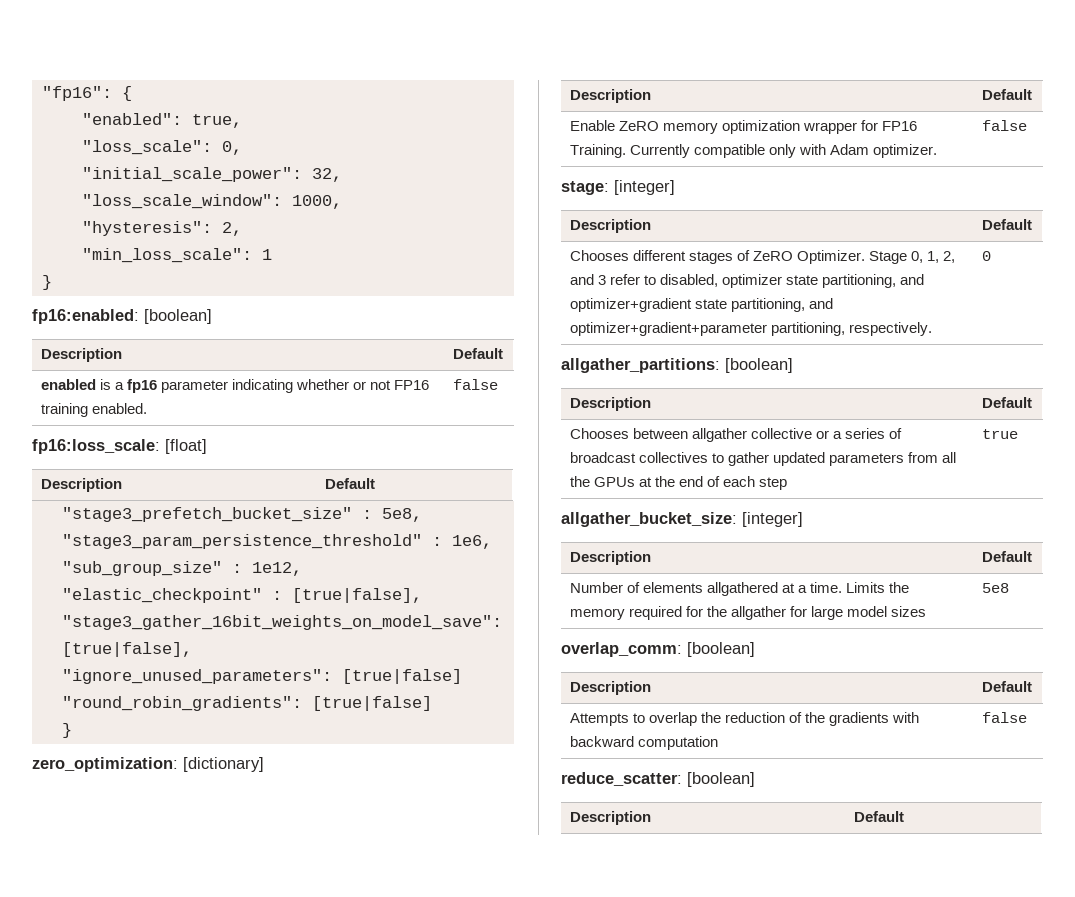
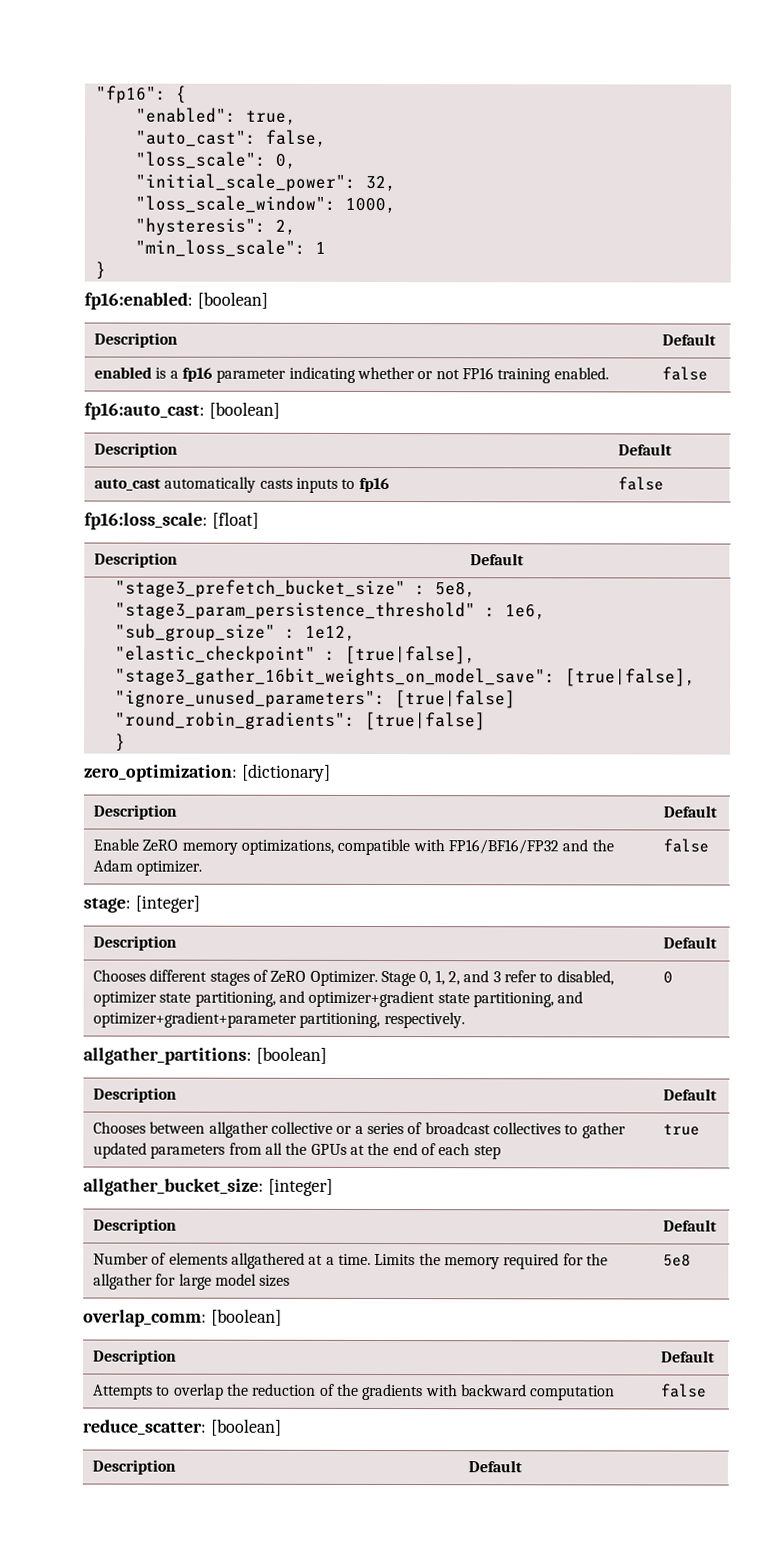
(242, 121) none -> [134,129,327,147] // "auto_cast": false,
(498, 384) none -> [84,401,280,420] [94,442,179,458] [618,443,673,456] [94,476,390,493] [618,476,665,491] // fp16:auto_cast: [boolean] // Description | Default // auto_cast automatically casts inputs to fp16 | false
[722,120,918,134] [569,144,827,158] optimization wrapper for FP16 Training. Currently compatible only with -> [241,838,614,856] optimizations, compatible with FP16/BF16/FP32 and the

